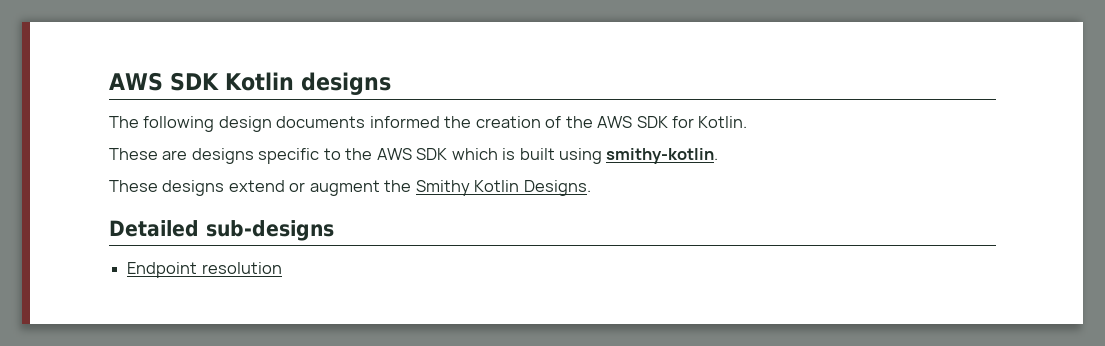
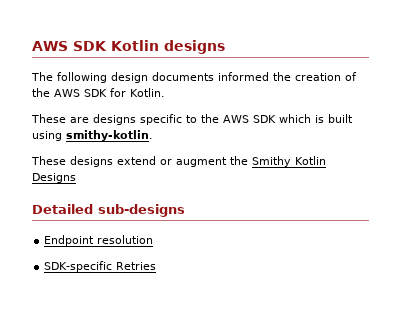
[523,180,591,196] Designs. -> [32,173,76,183] Designs
(282, 268) none -> [44,261,157,272] // SDK-specific Retries

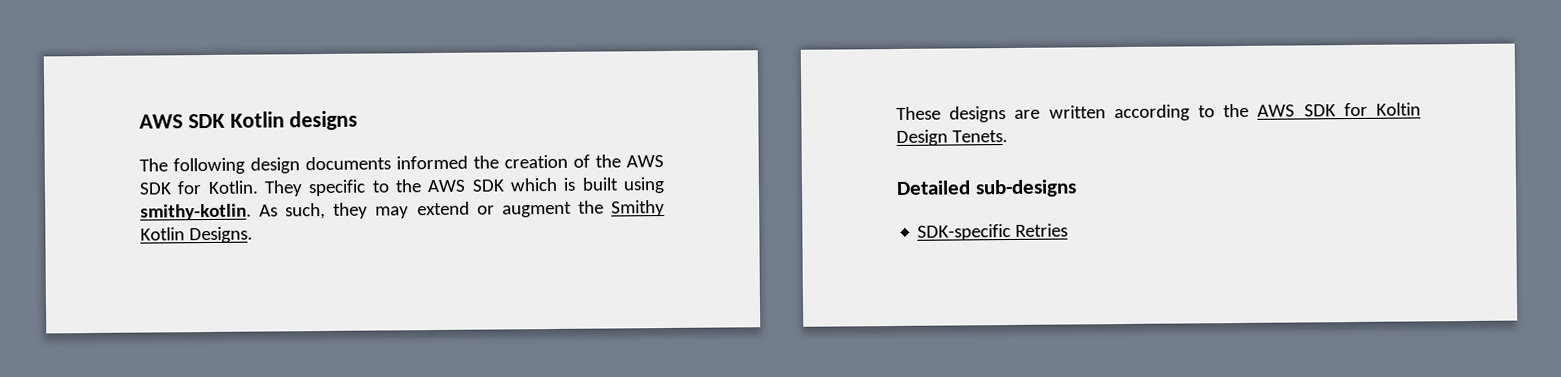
[31,114,136,125] // These are designs -> [264,180,303,197] They
[31,156,113,167] // These designs -> [259,202,410,220] As such, they may
[32,173,76,183] Designs -> [188,226,253,244] [896,102,1421,123] [896,129,1008,146] Designs. // These designs are written according to the AWS SDK for Koltin Design Tenets.
[44,235,154,246] // Endpoint resolution -> (1077, 188) none

